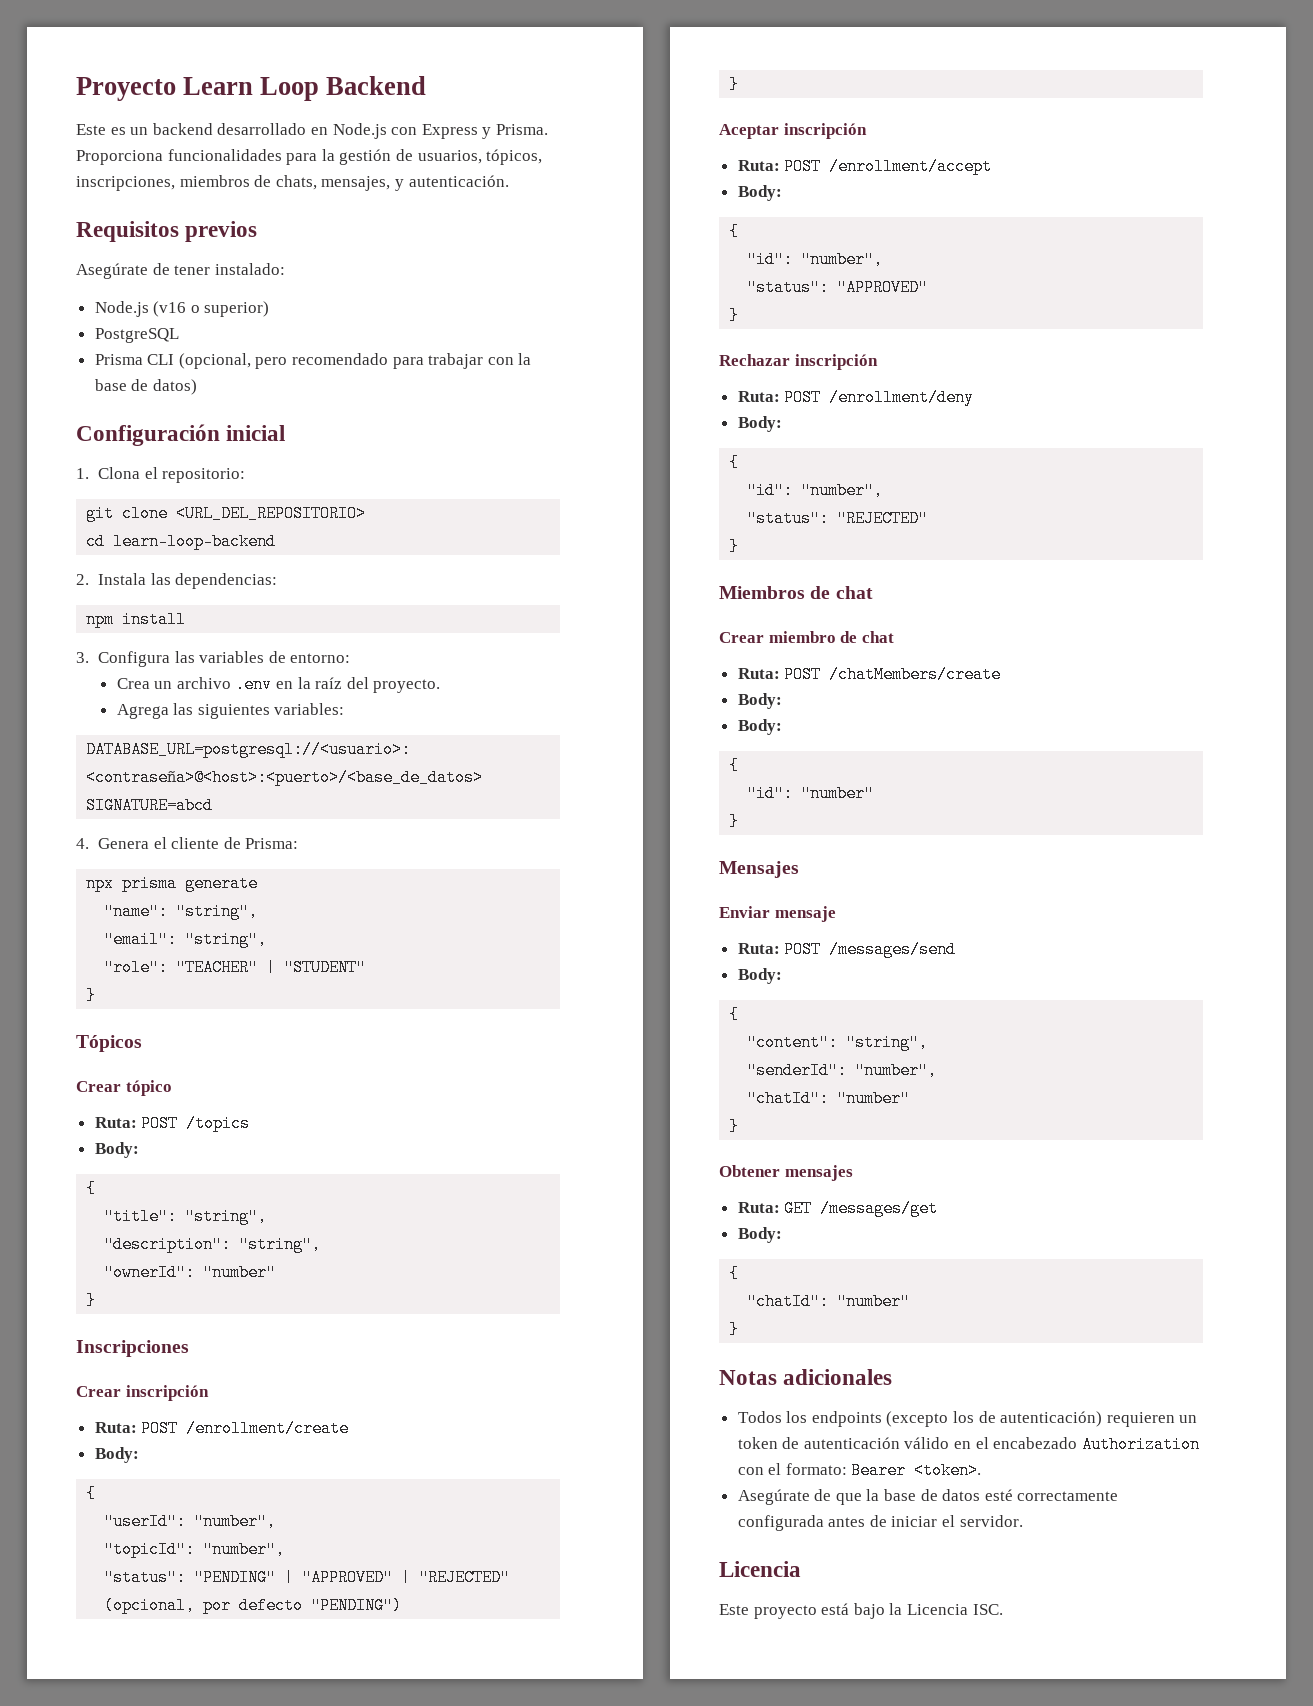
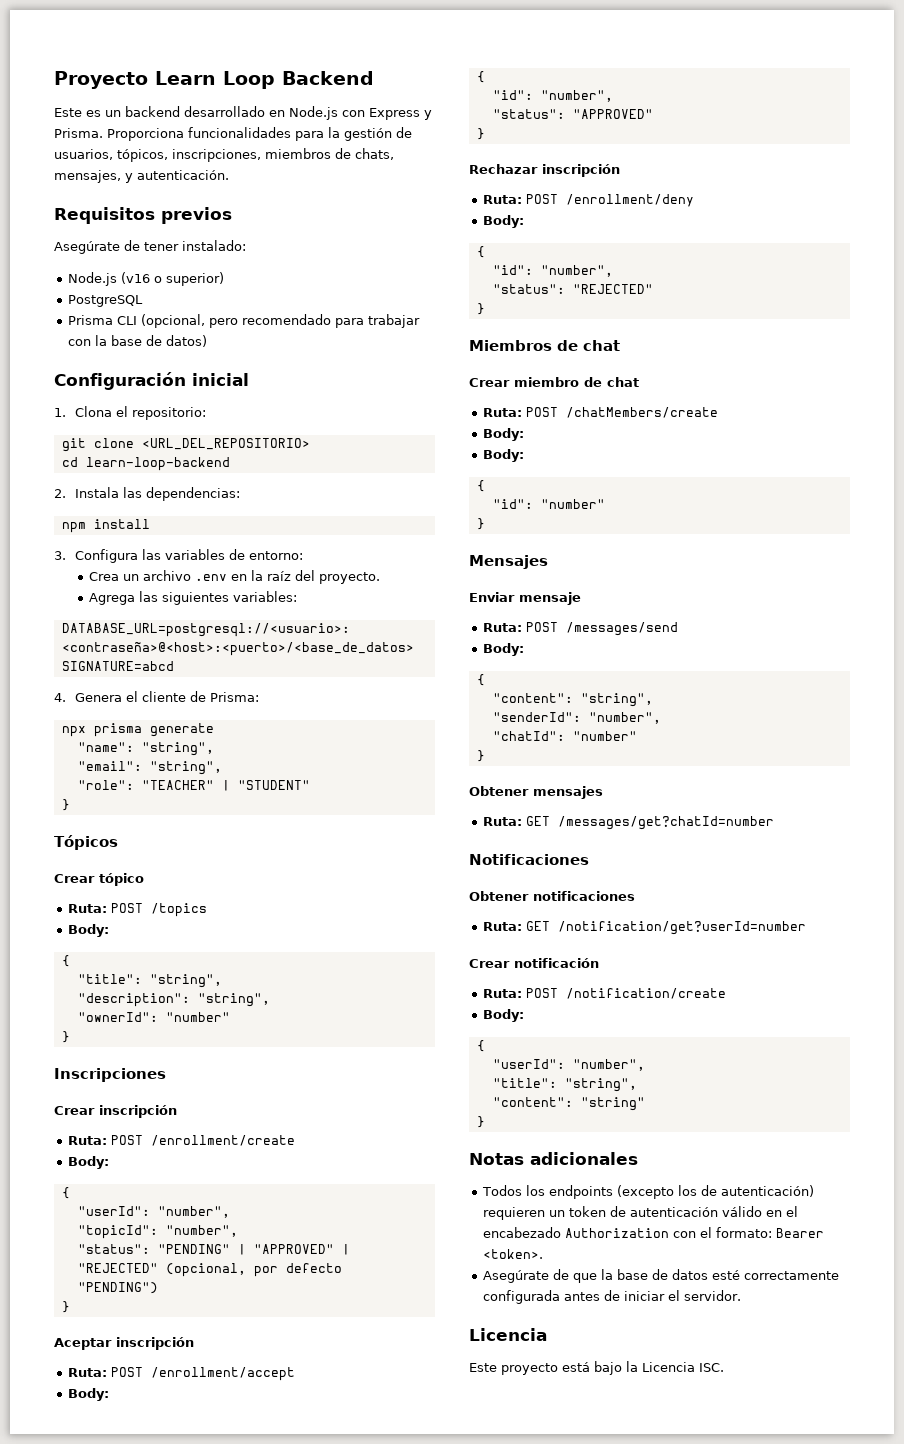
[820,1200,939,1217] [737,1227,782,1243] [729,1265,740,1282] [747,1293,911,1310] /messages/get // Body: // { // "chatId": "number" -> [558,816,775,830] [469,854,589,865] [469,891,635,901] [483,921,807,935] [469,958,599,968] [483,988,727,999] [483,1009,525,1022] [476,1040,485,1052] [492,1059,645,1071] [492,1078,637,1092] [492,1097,645,1111] /messages/get?chatId=number // Notificaciones // Obtener notificaciones // Ruta: GET /notification/get?userId=number // Crear notificación // Ruta: POST /notification/create // Body: // { // "userId": "number", // "title": "string", // "content": "string"

